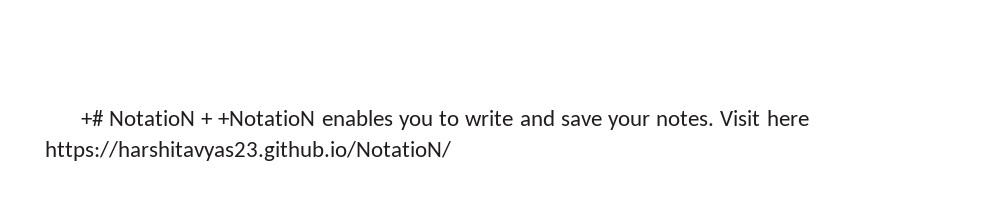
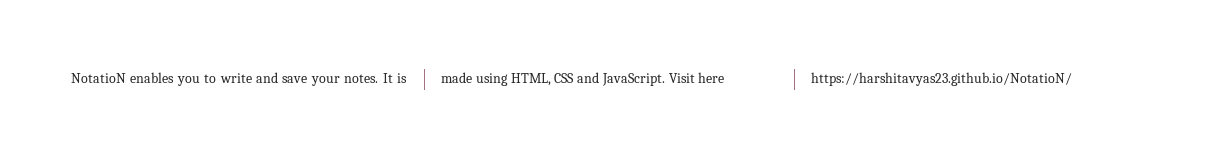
[80,110,316,126] +# NotatioN + +NotatioN -> [71,73,126,83] NotatioN
(715, 118) none -> [382,72,665,86] It is made using HTML, CSS and JavaScript.

